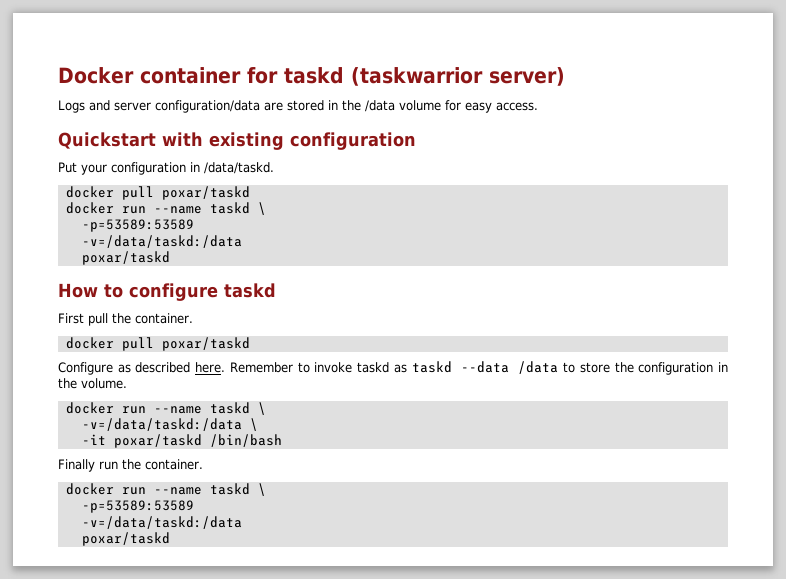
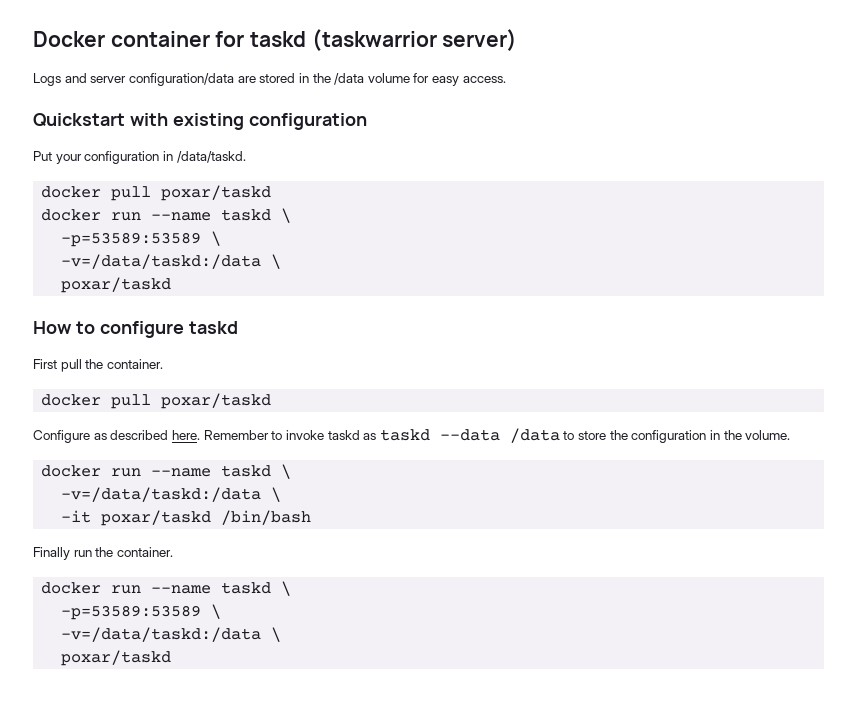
[81,235,242,248] // -v=/data/taskd:/data -> [211,231,222,246] [61,254,282,269] \ // -v=/data/taskd:/data \
[81,516,242,529] // -v=/data/taskd:/data -> [211,604,222,619] [61,627,282,642] \ // -v=/data/taskd:/data \

